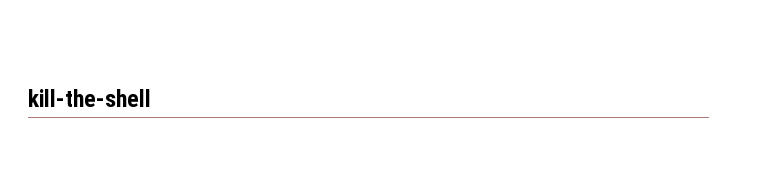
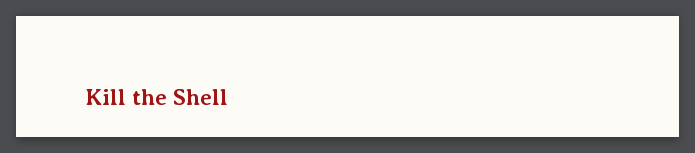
[28,89,151,107] kill-the-shell -> [85,89,229,105] Kill the Shell

